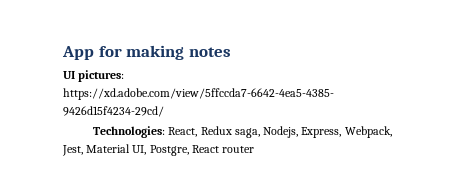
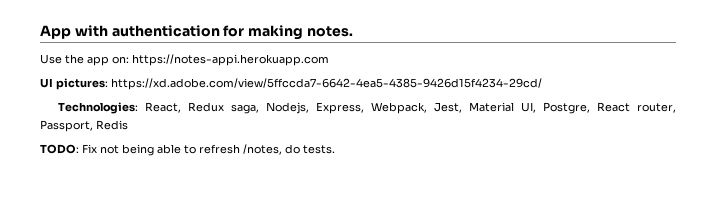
[98,45,231,60] for making notes -> [74,25,353,40] [40,54,329,66] with authentication for making notes. // Use the app on: https://notes-appi.herokuapp.com
[222,146,255,153] router -> [636,103,676,113] [40,120,128,132] [40,144,335,156] router, Passport, Redis // TODO: Fix not being able to refresh /notes, do tests.

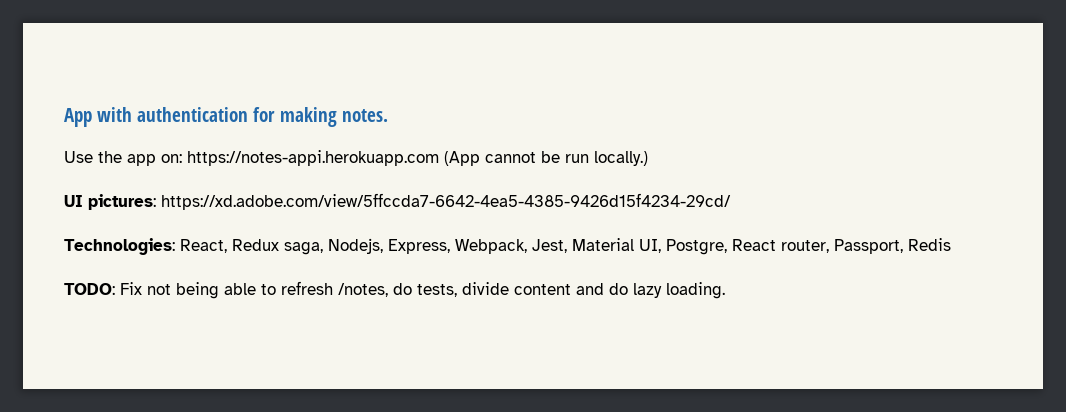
(329, 60) none -> [444,151,648,166] (App cannot be run locally.)
[303,145,335,154] tests. -> [417,282,725,299] tests, divide content and do lazy loading.

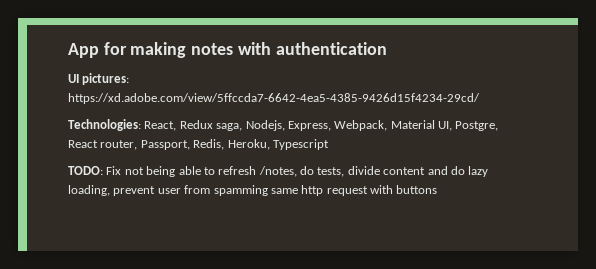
(92, 117) none -> [103,42,234,58] for making notes
[253,107,388,127] [64,150,648,166] for making notes. // Use the app on: https://notes-appi.herokuapp.com (App cannot be run locally.) -> (387, 48) none
[532,239,567,253] Jest, -> (388, 125) none
[908,238,951,251] Redis -> [193,139,329,150] Redis, Heroku, Typescript
[666,282,725,299] loading. -> [68,185,438,196] loading, prevent user from spamming same http request with buttons

